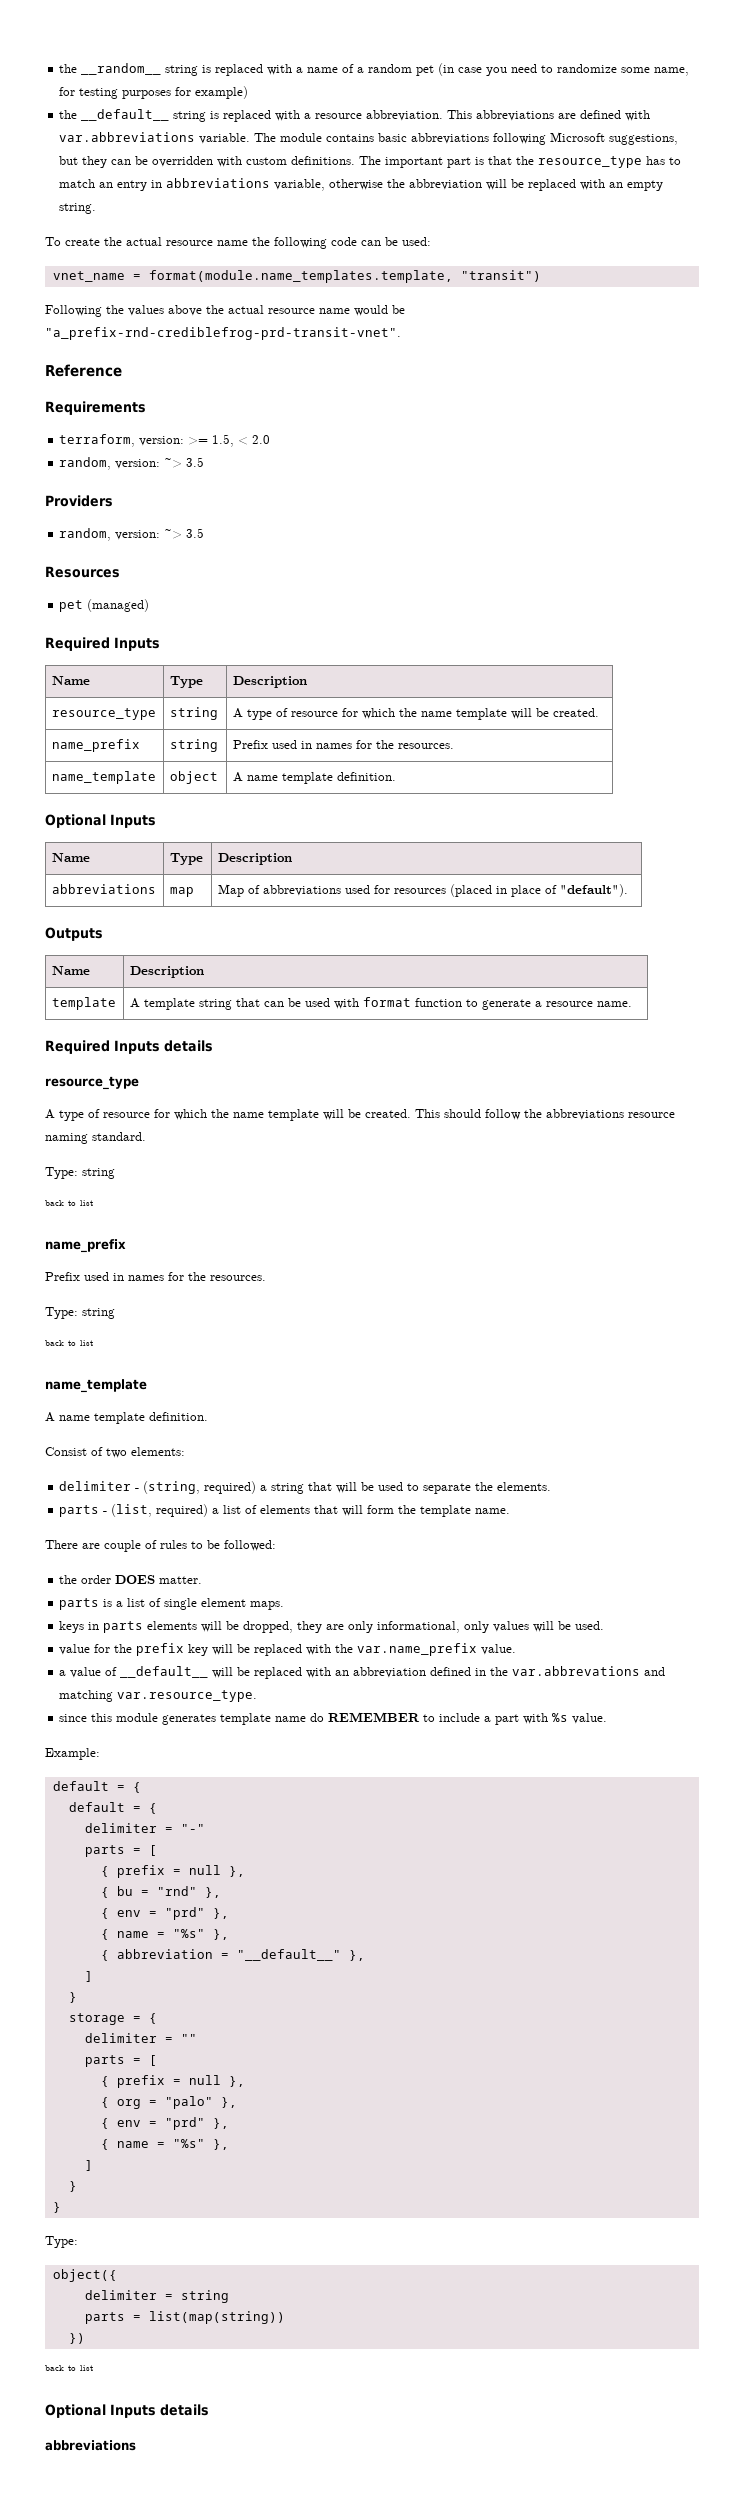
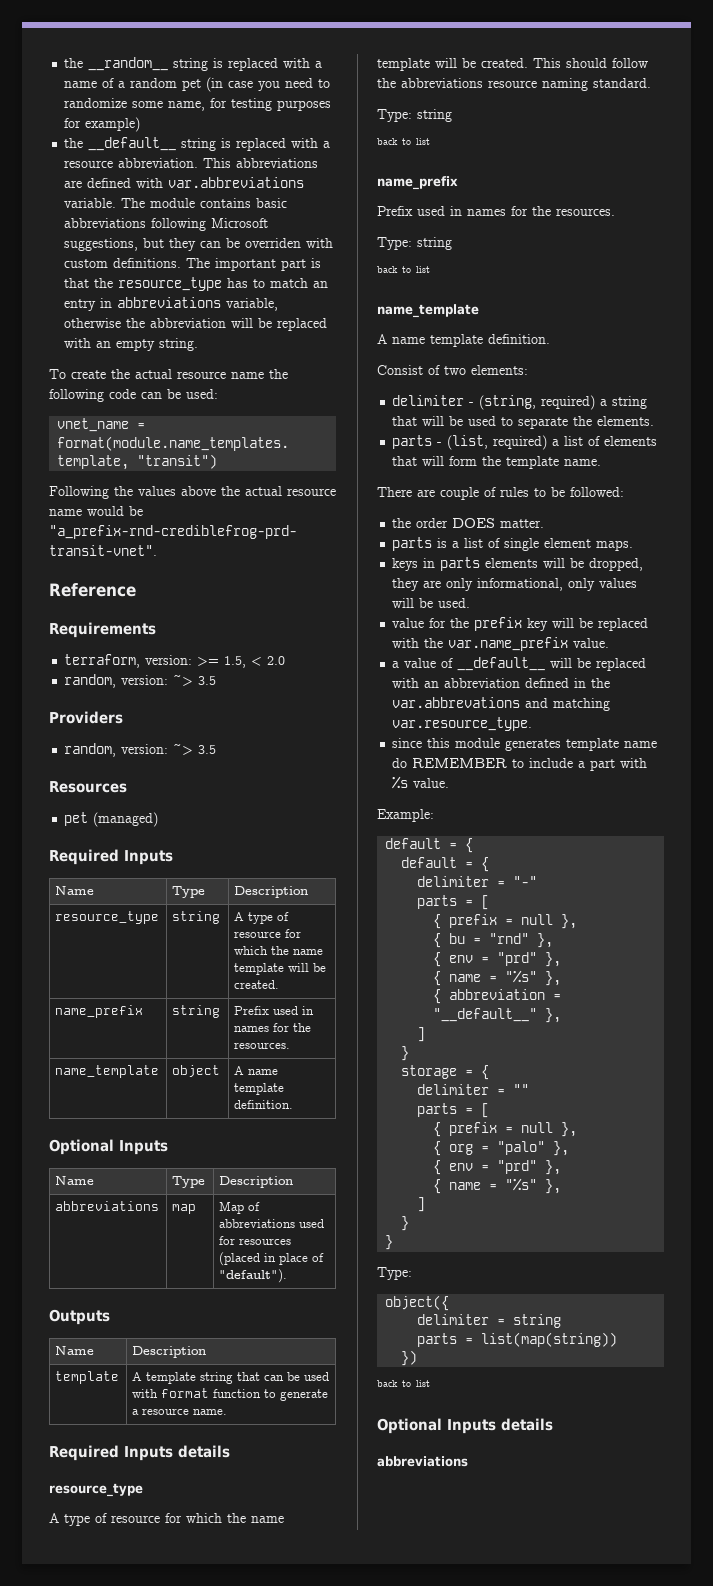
[152,156,214,167] overridden -> [245,238,302,248] overriden

